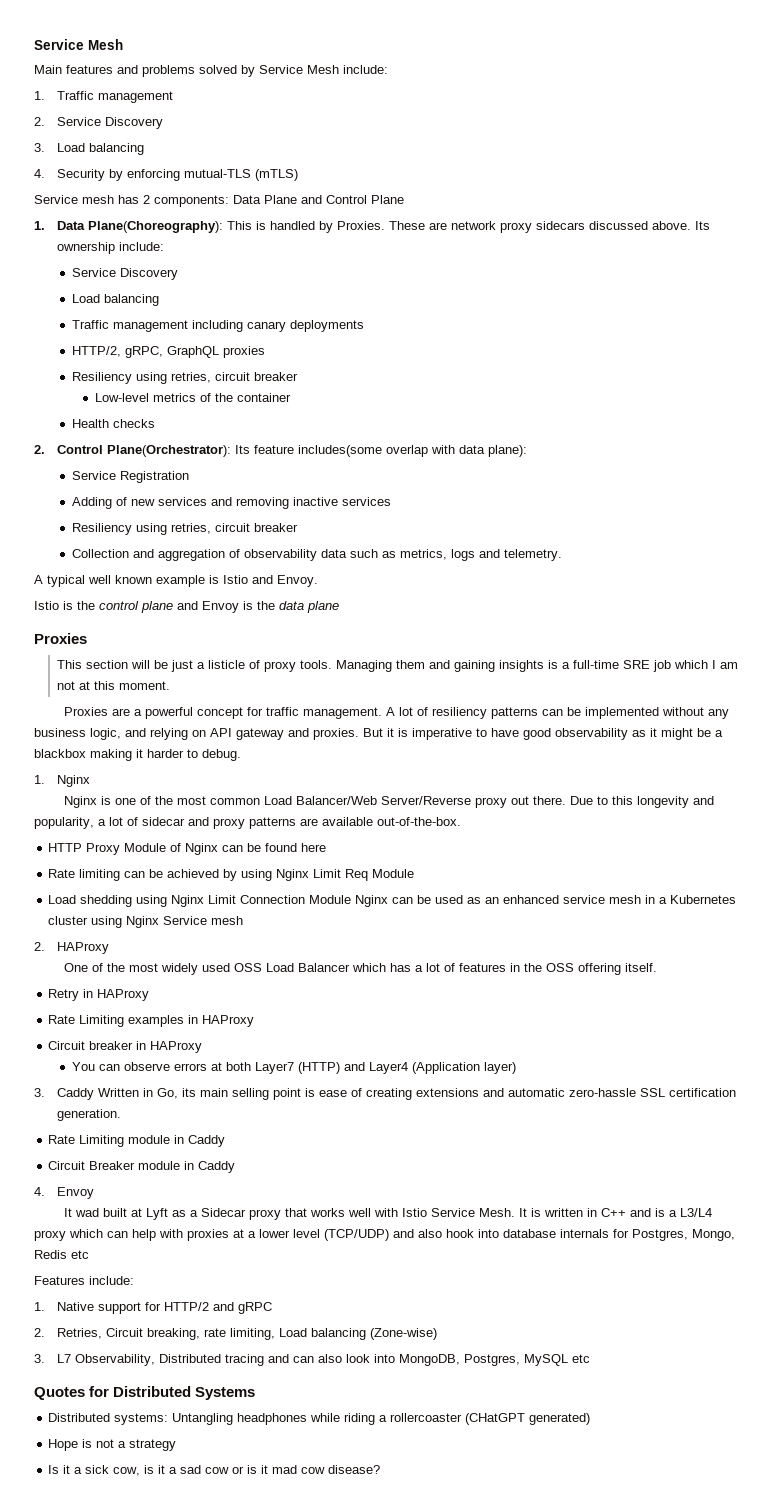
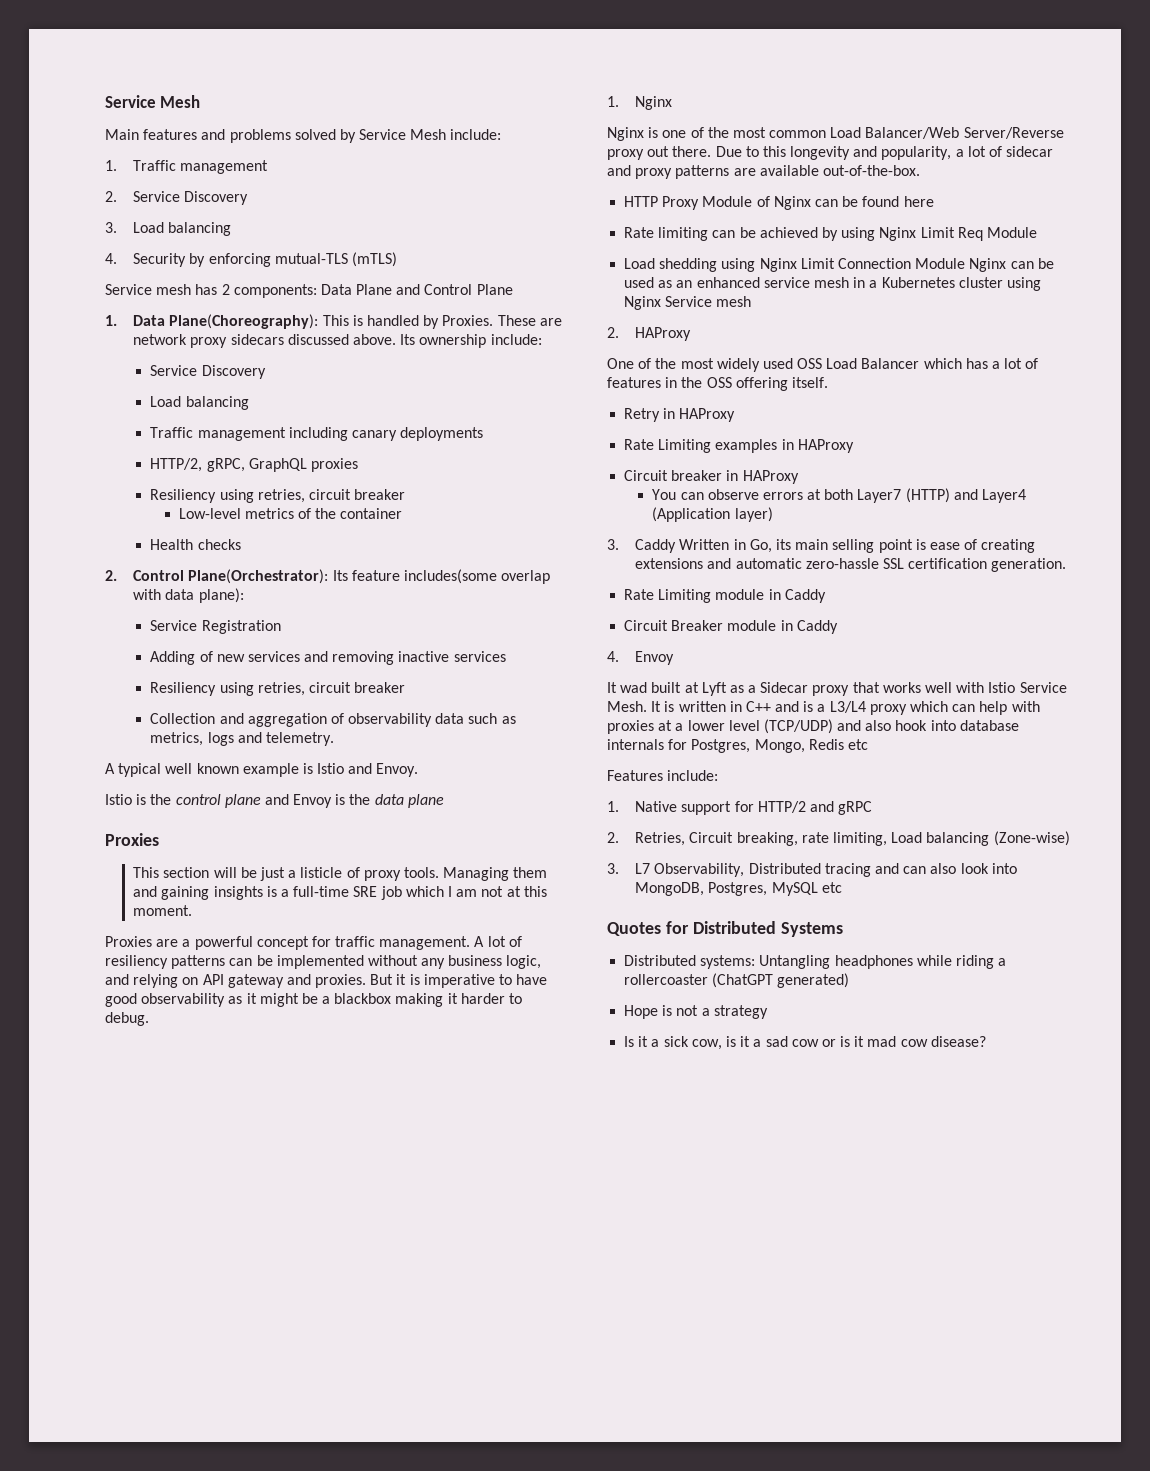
[465,1413,526,1425] (CHatGPT -> [712,973,774,988] (ChatGPT

